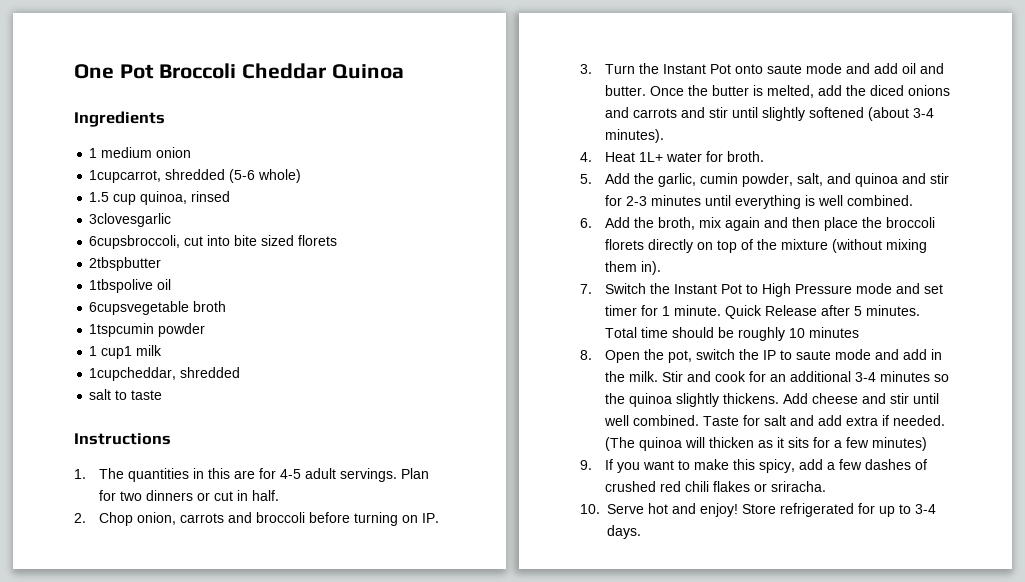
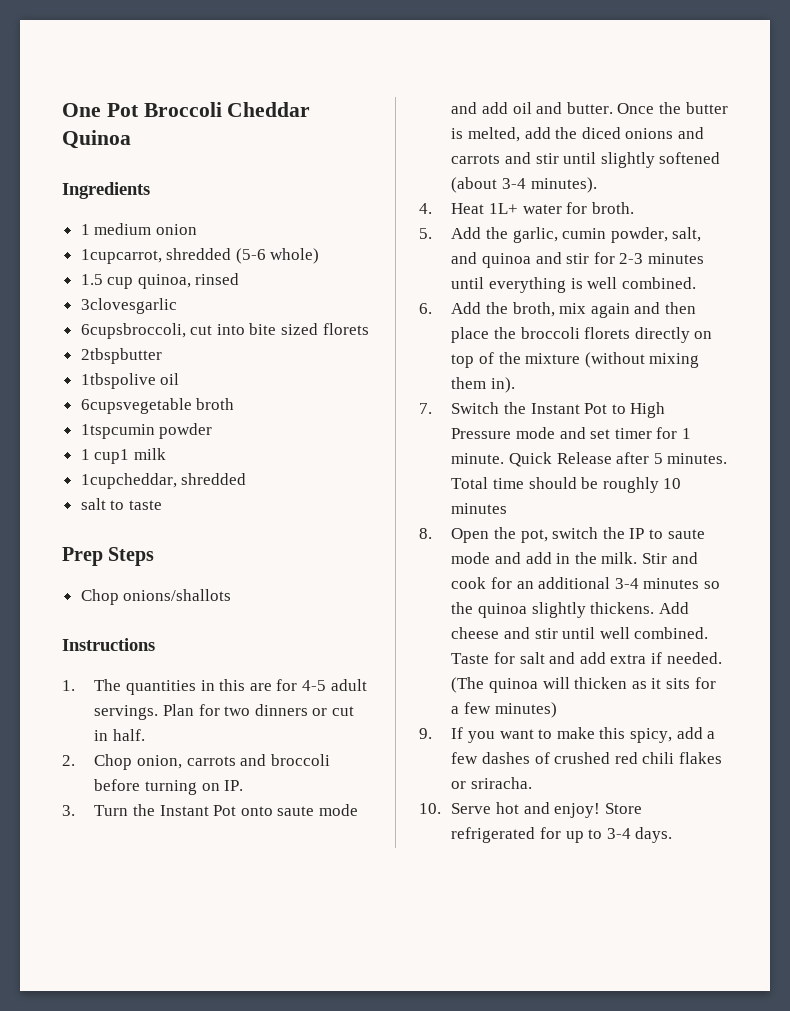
(163, 395) none -> [62,547,155,566] [80,589,232,605] // Prep Steps // Chop onions/shallots

